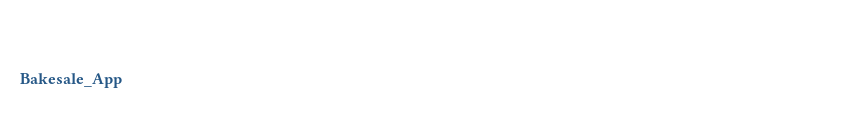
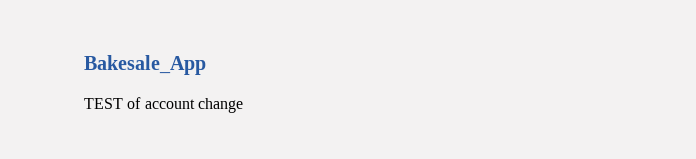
(122, 80) none -> [84,97,243,113] // TEST of account change

